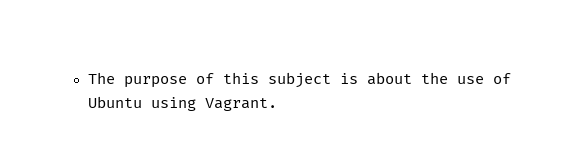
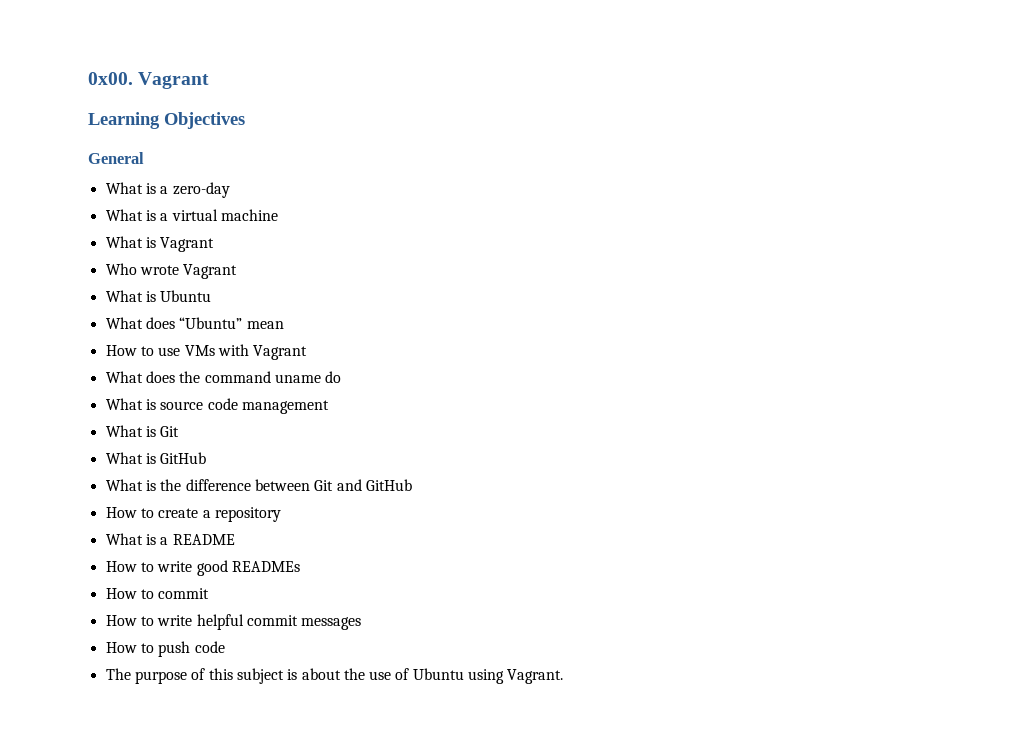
(87, 78) none -> [88,72,210,89] [88,112,245,129] [88,152,144,164] [105,182,230,198] [105,209,278,221] [105,236,215,252] [105,263,238,279] [105,290,212,302] [105,317,284,329] [105,344,308,360] [105,371,342,383] [105,398,329,414] [105,425,180,437] [105,452,207,464] [105,479,412,491] [105,507,281,522] [105,533,235,545] [105,560,300,576] [105,588,210,599] [105,614,362,630] [105,641,225,657] 0x00. Vagrant // Learning Objectives // General // What is a zero-day // What is a virtual machine // What is Vagrant // Who wrote Vagrant // What is Ubuntu // What does “Ubuntu” mean // How to use VMs with Vagrant // What does the command uname do // What is source code management // What is Git // What is GitHub // What is the difference between Git and GitHub // How to create a repository // What is a README // How to write good READMEs // How to commit // How to write helpful commit messages // How to push code //

